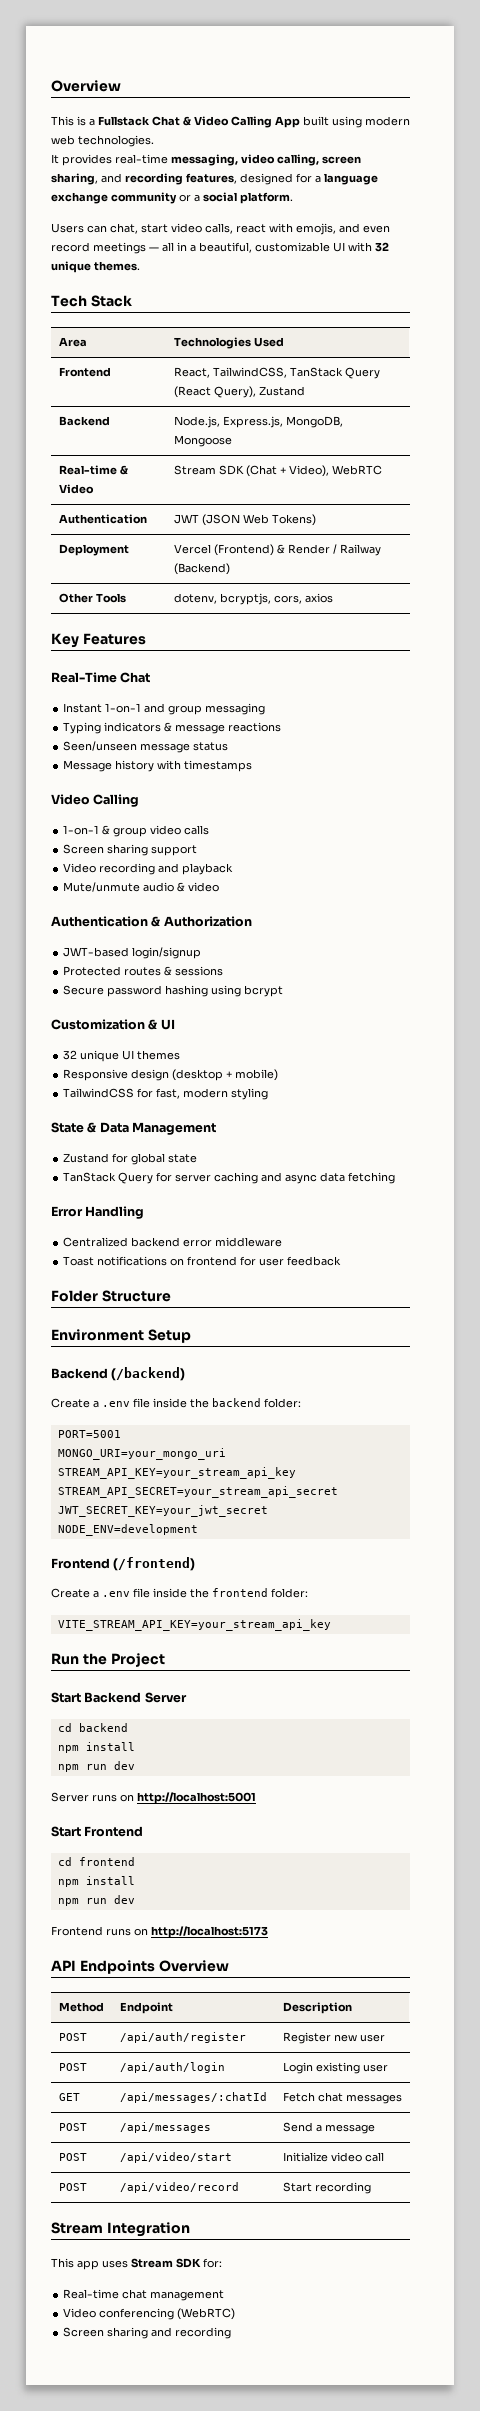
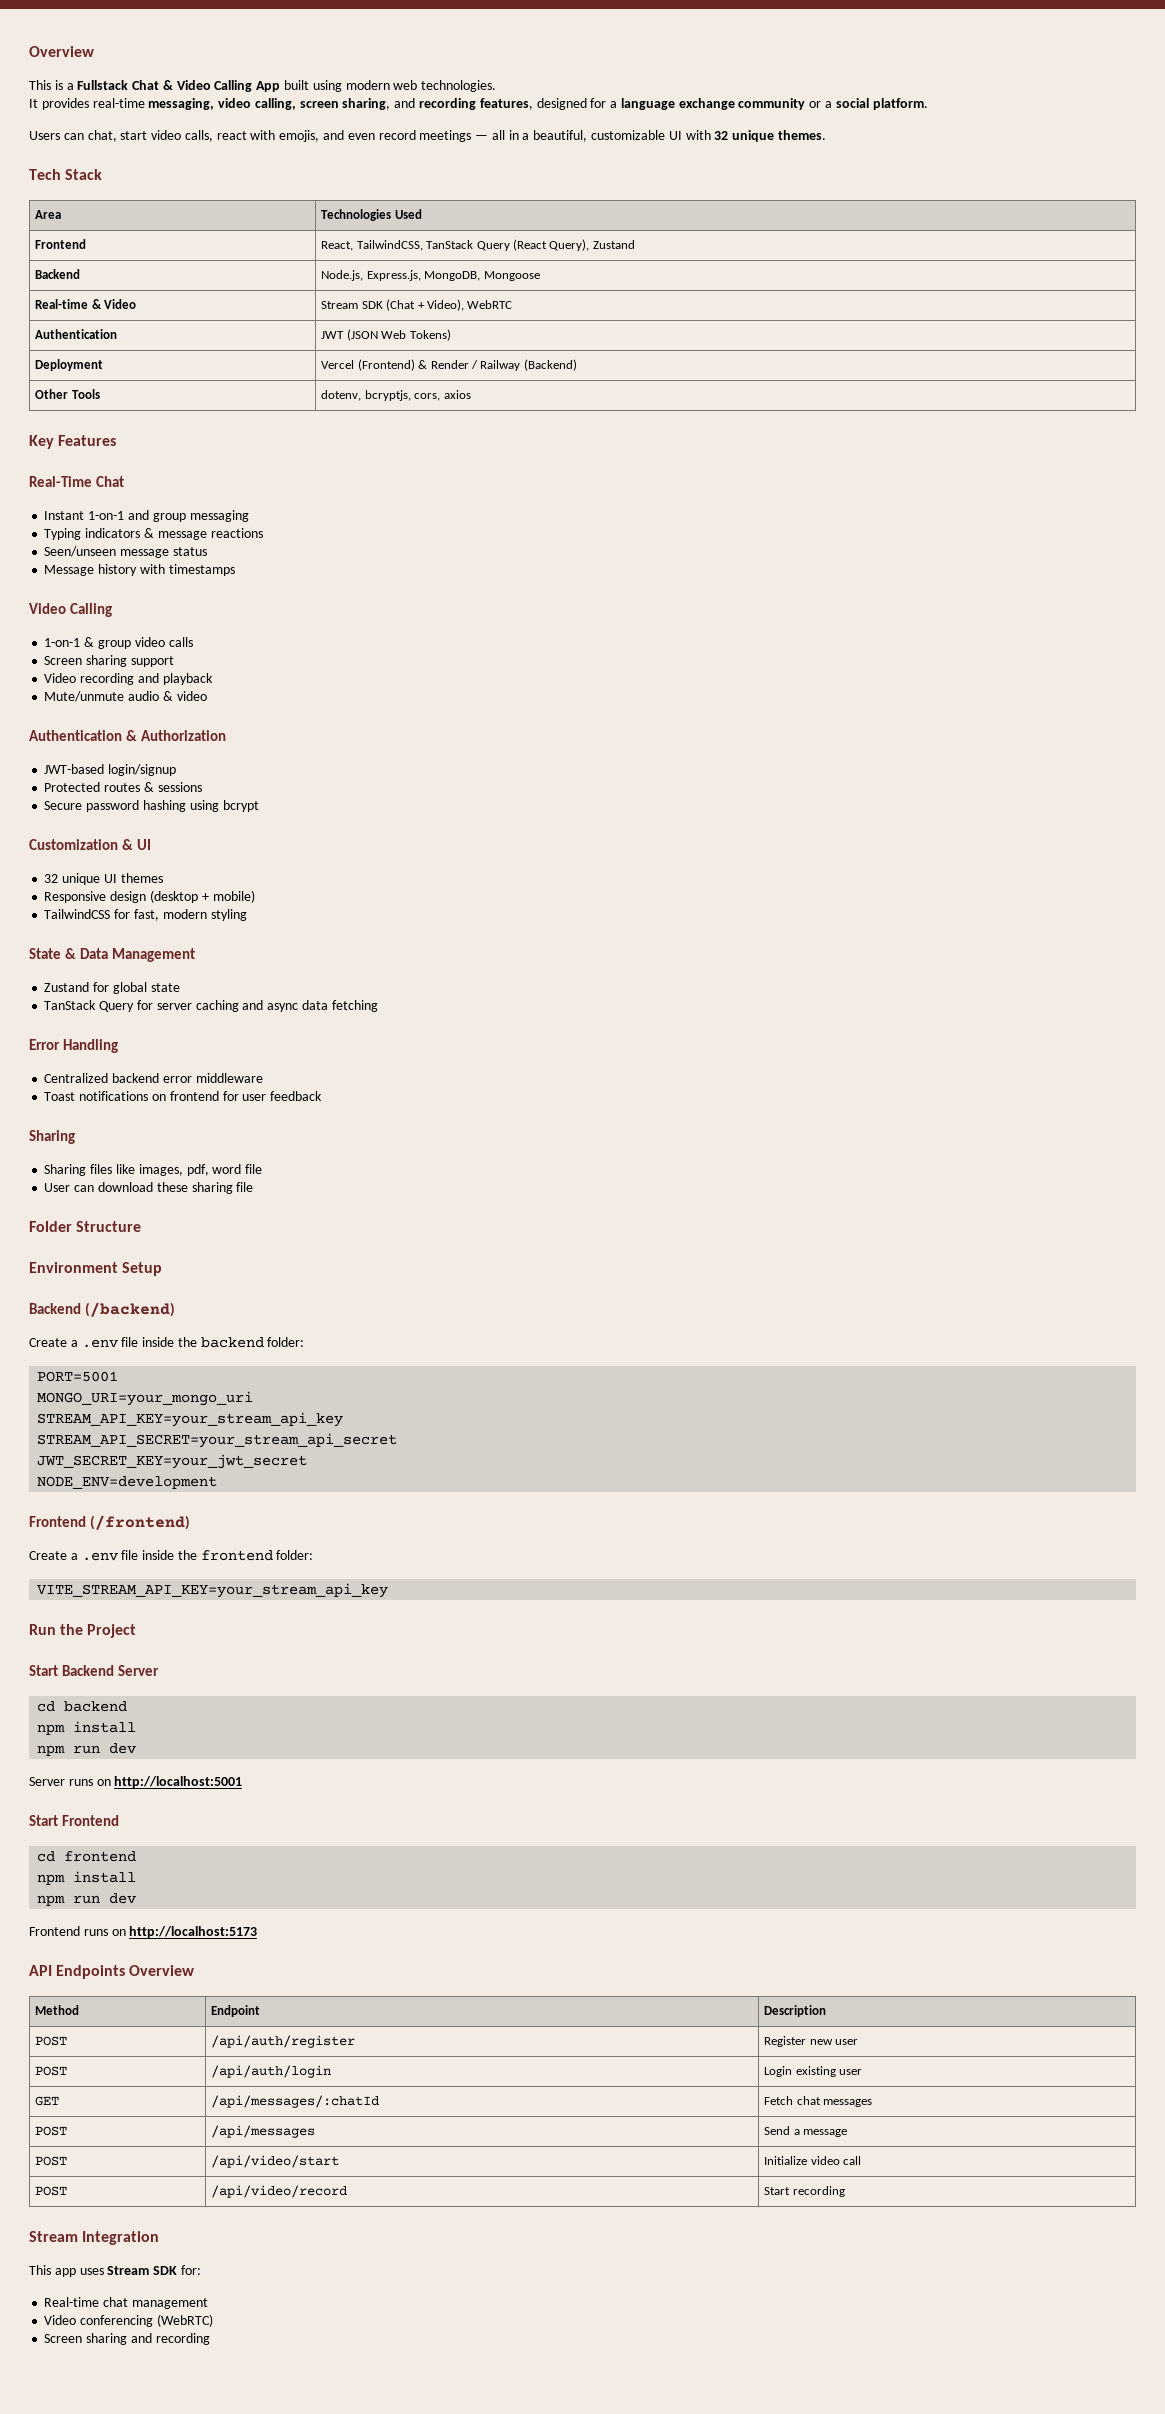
(342, 1261) none -> [29,1130,75,1144] [44,1164,263,1176] [44,1182,254,1194] // Sharing // Sharing files like images, pdf, word file // User can download these sharing file

